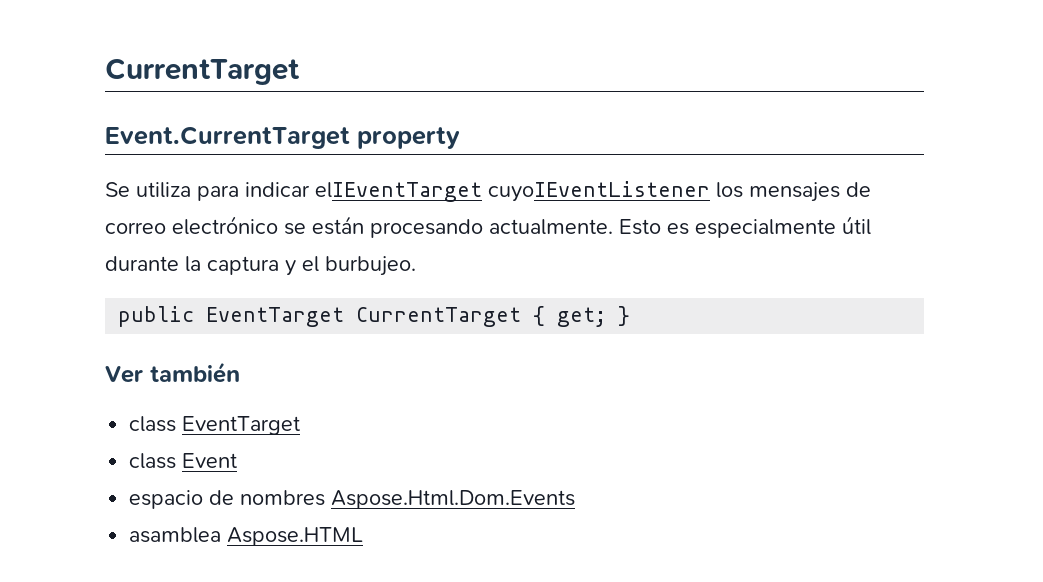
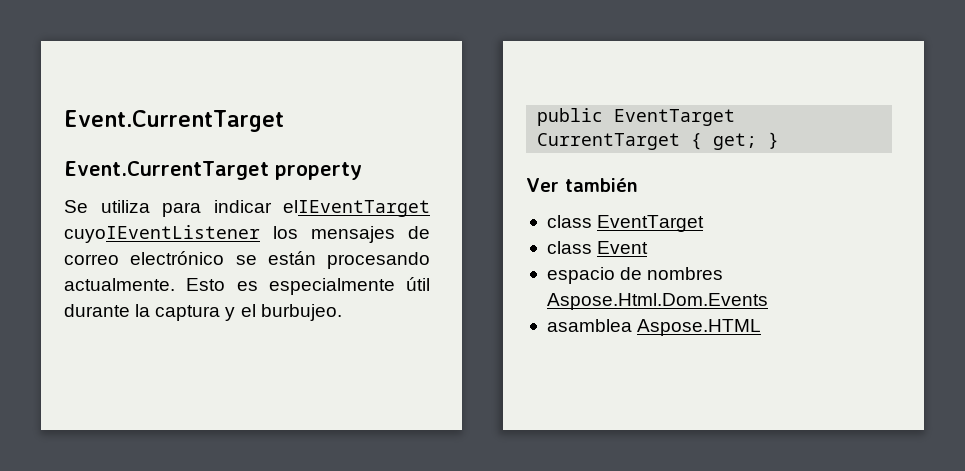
[105,58,300,85] CurrentTarget -> [64,110,284,132] Event.CurrentTarget

